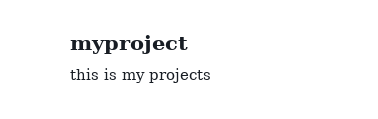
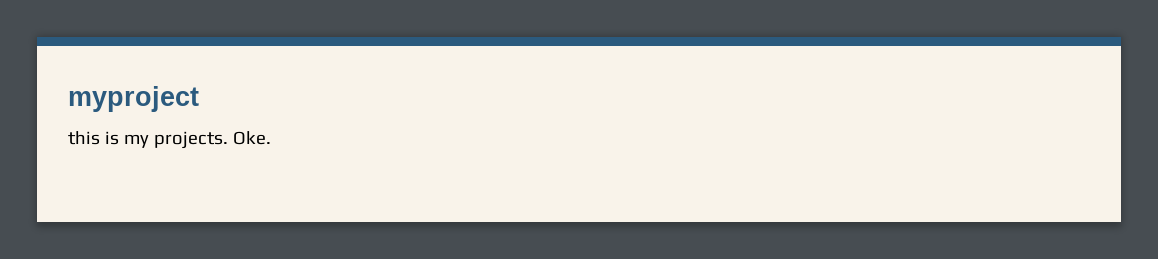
[149,68,211,83] projects -> [153,131,271,149] projects. Oke.

